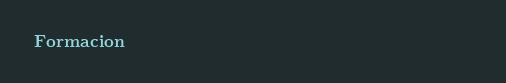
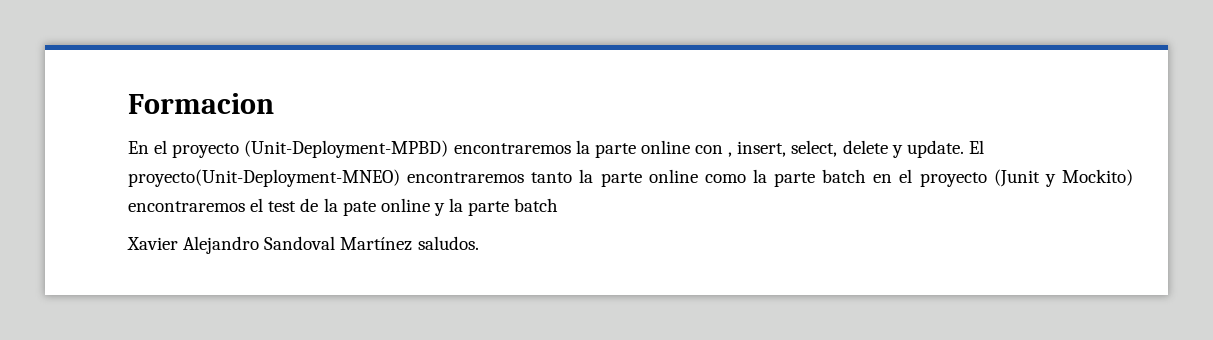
(125, 41) none -> [128,140,984,158] [128,169,1133,187] [128,198,559,216] [127,236,479,254] // En el proyecto (Unit-Deployment-MPBD) encontraremos la parte online con , insert, select, delete y update. El proyecto(Unit-Deployment-MNEO) encontraremos tanto la parte online como la parte batch en el proyecto (Junit y Mockito) encontraremos el test de la pate online y la parte batch // Xavier Alejandro Sandoval Martínez saludos.

